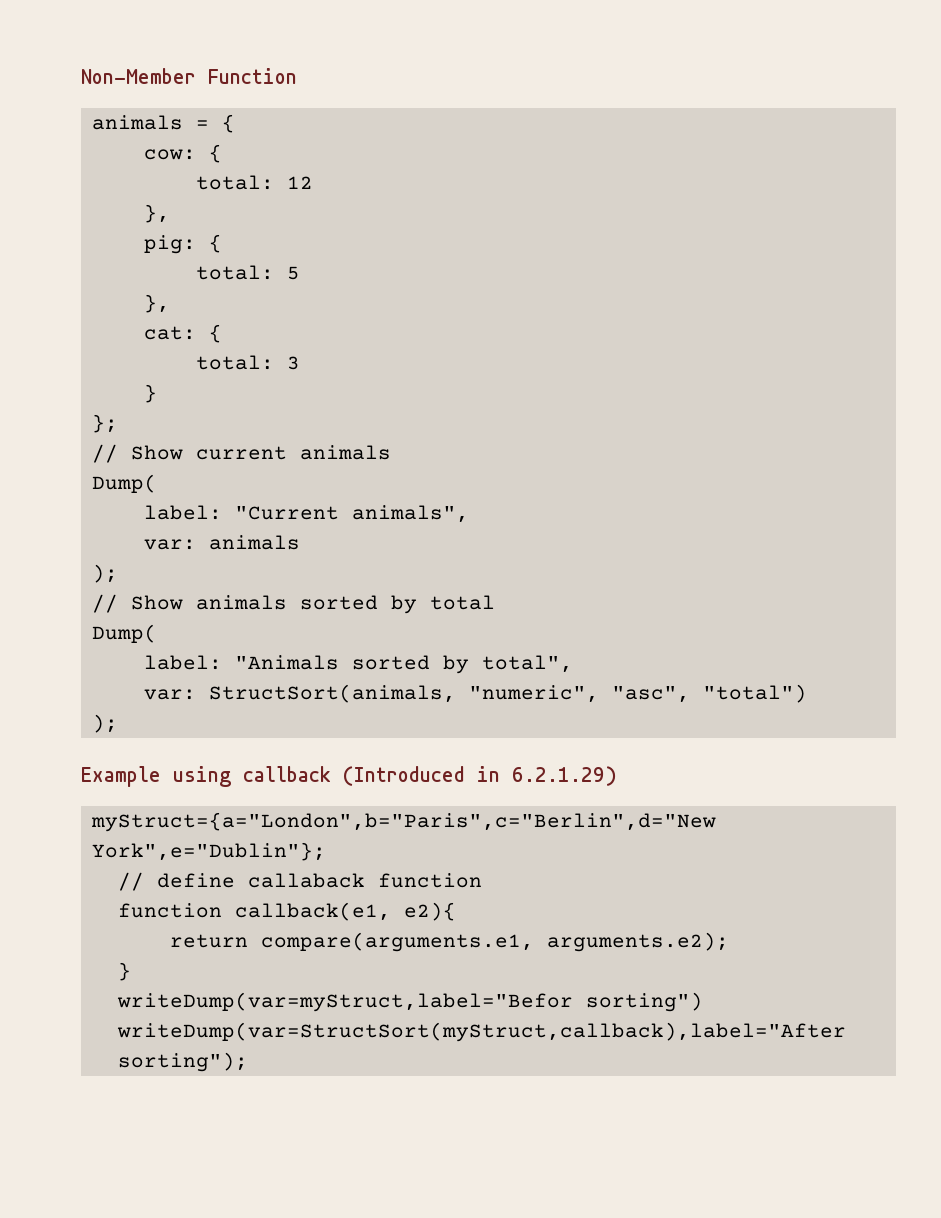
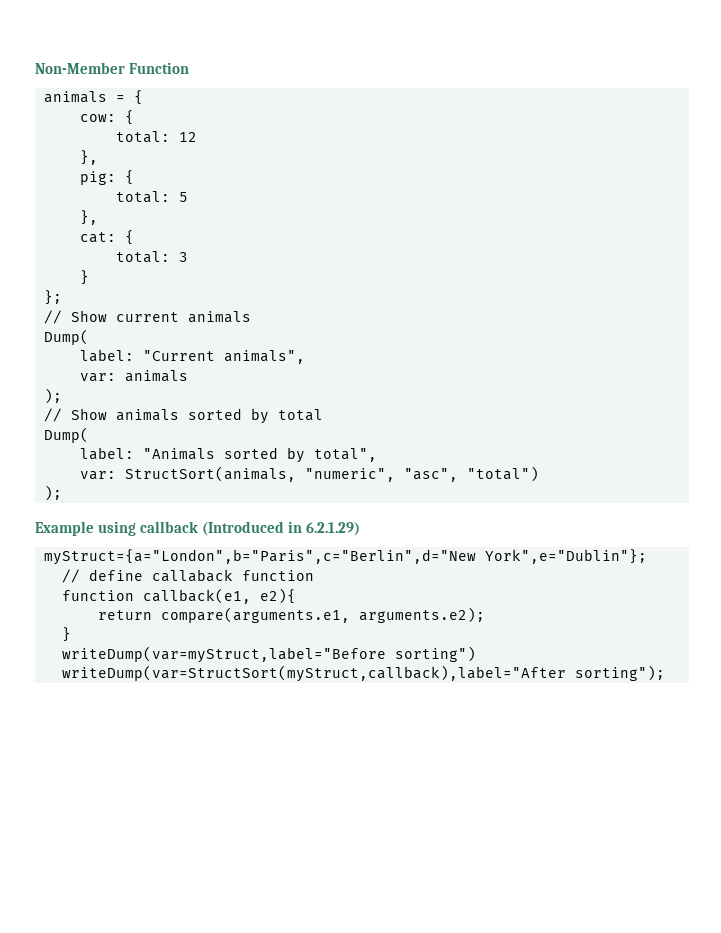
[116,992,573,1012] writeDump(var=myStruct,label="Befor -> [61,646,386,663] writeDump(var=myStruct,label="Before

